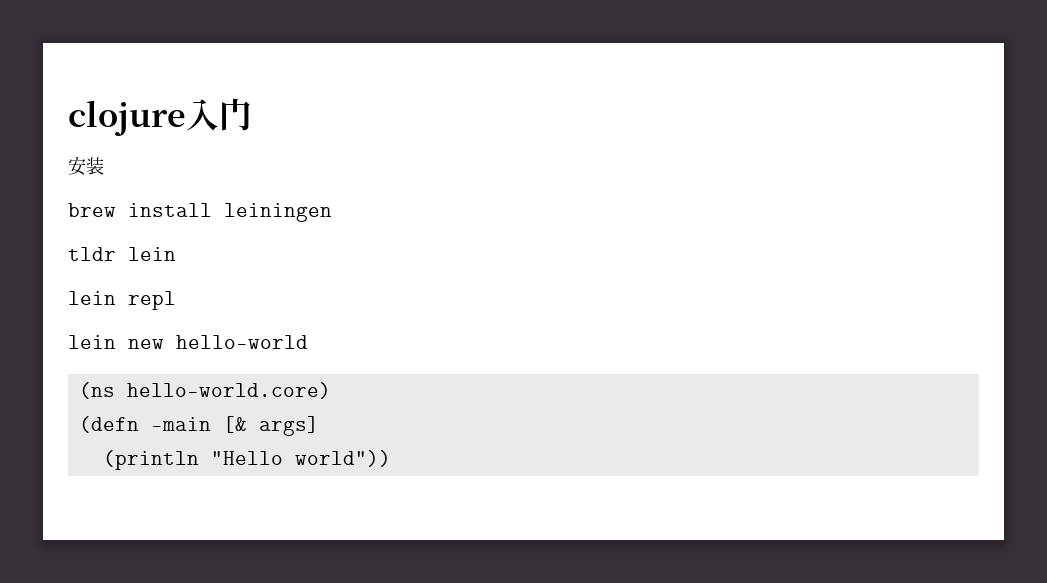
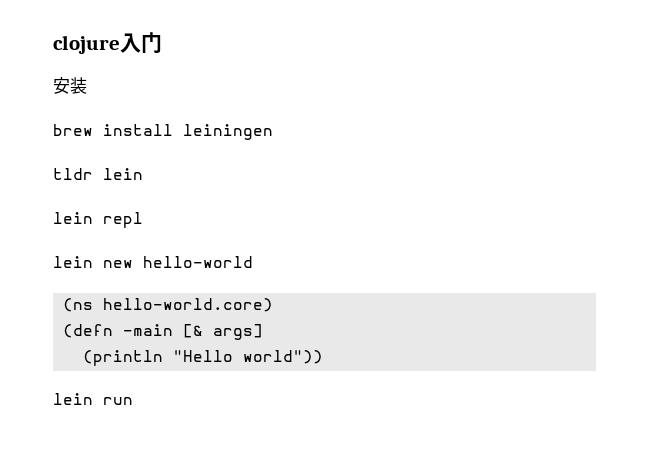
(391, 458) none -> [53,393,133,405] // lein run

